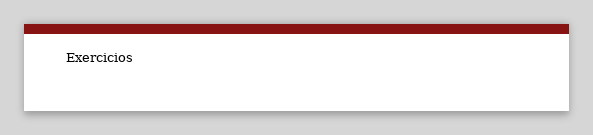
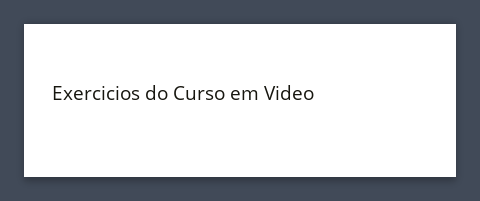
(133, 57) none -> [145,85,314,100] do Curso em Video

